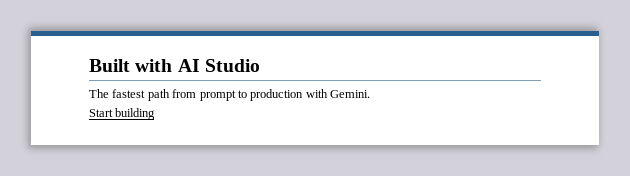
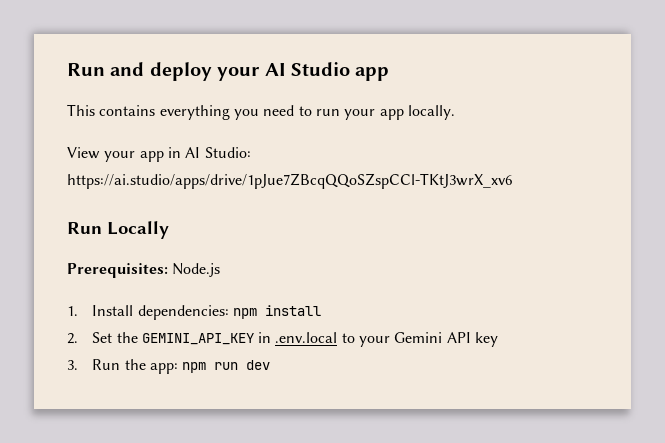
[89,59,260,72] [89,89,370,101] [89,108,156,120] Built with AI Studio // The fastest path from prompt to production with Gemini. // Start building -> [67,62,390,81] [67,104,455,120] [67,147,251,162] [67,173,512,189] [67,221,169,239] [67,263,221,278] [67,305,321,320] [67,332,499,347] [67,359,271,374] Run and deploy your AI Studio app // This contains everything you need to run your app locally. // View your app in AI Studio: https://ai.studio/apps/drive/1pJue7ZBcqQQoSZspCCl-TKtJ3wrX_xv6 // Run Locally // Prerequisites: Node.js // 1. Install dependencies: npm install // 2. Set the GEMINI_API_KEY in .env.local to your Gemini API key // 3. Run the app: npm run dev

